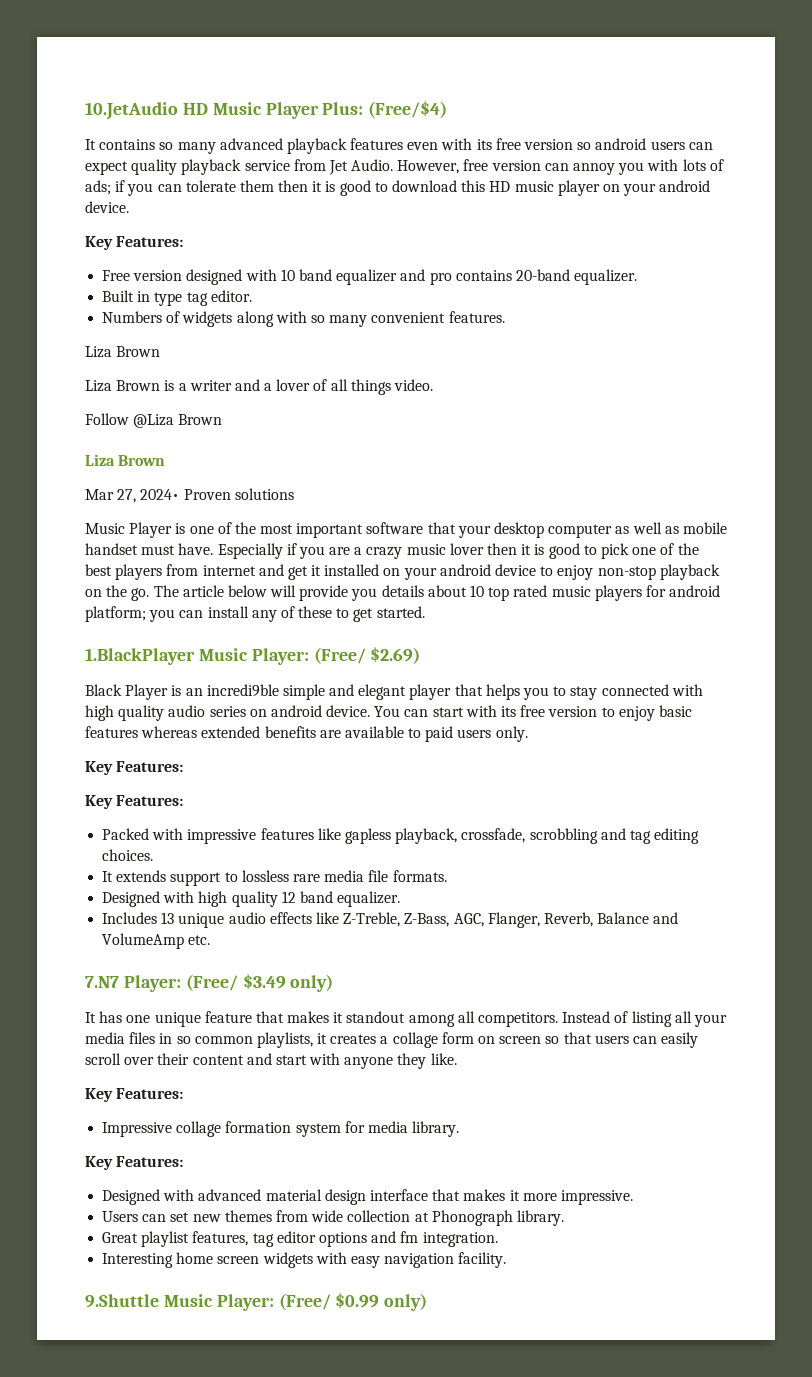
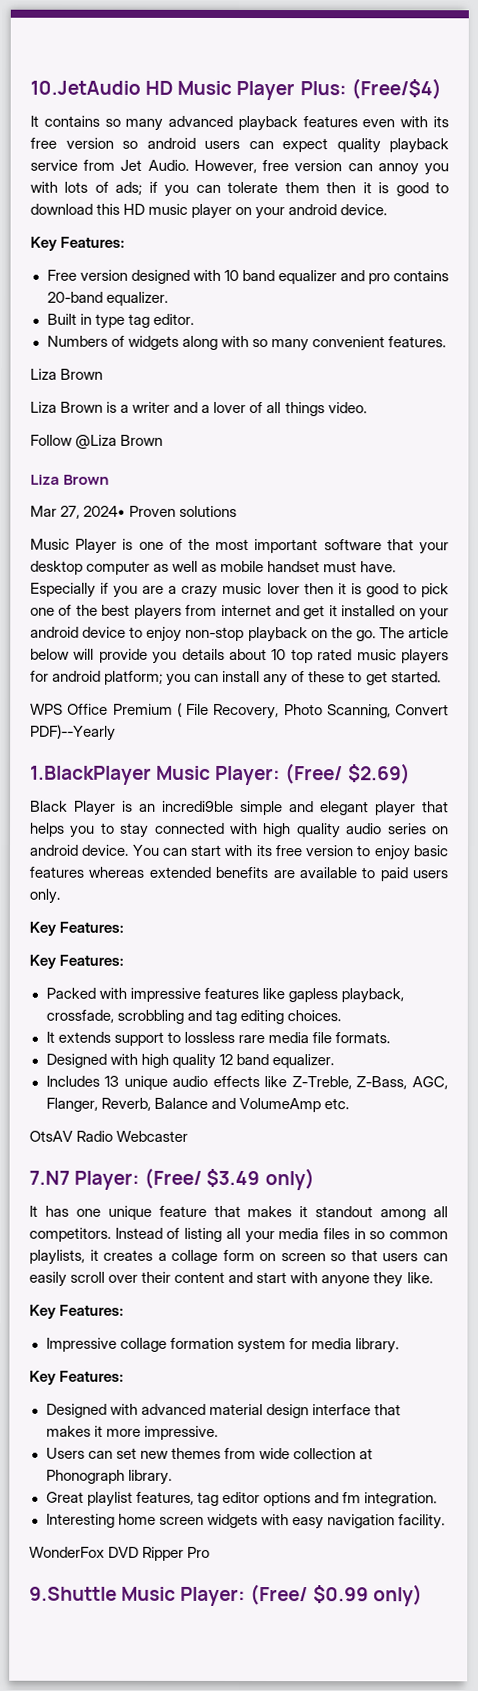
(425, 612) none -> [30,702,449,720] [30,724,116,741] // WPS Office Premium ( File Recovery, Photo Scanning, Convert PDF)--Yearly
(211, 940) none -> [29,1130,189,1142] // OtsAV Radio Webcaster
(507, 1260) none -> [29,1546,211,1561] // WonderFox DVD Ripper Pro

